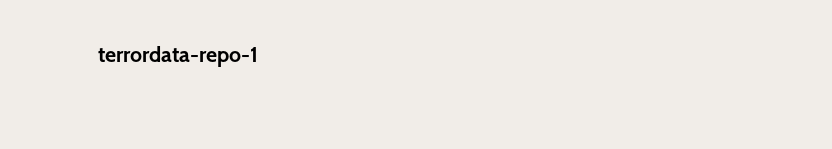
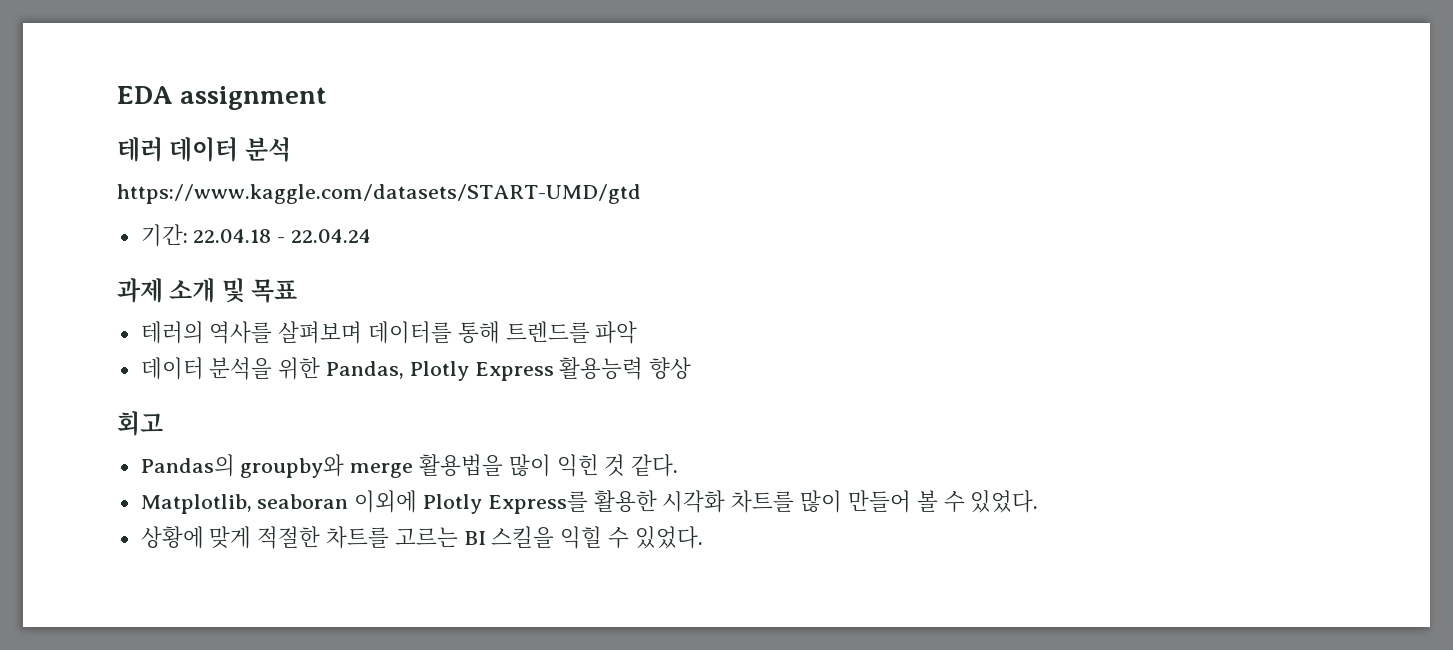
[98,46,258,67] terrordata-repo-1 -> [117,86,328,110] [117,137,291,162] [117,184,641,204] [140,224,372,247] [117,278,298,303] [140,321,638,344] [140,357,692,381] [117,411,163,436] [140,454,679,478] [140,490,1039,514] [140,526,703,549] EDA assignment // 테러 데이터 분석 // https://www.kaggle.com/datasets/START-UMD/gtd // 기간: 22.04.18 - 22.04.24 // 과제 소개 및 목표 // 테러의 역사를 살펴보며 데이터를 통해 트렌드를 파악 // 데이터 분석을 위한 Pandas, Plotly Express 활용능력 향상 // 회고 // Pandas의 groupby와 merge 활용법을 많이 익힌 것 같다. // Matplotlib, seaboran 이외에 Plotly Express를 활용한 시각화 차트를 많이 만들어 볼 수 있었다. // 상황에 맞게 적절한 차트를 고르는 BI 스킬을 익힐 수 있었다.

